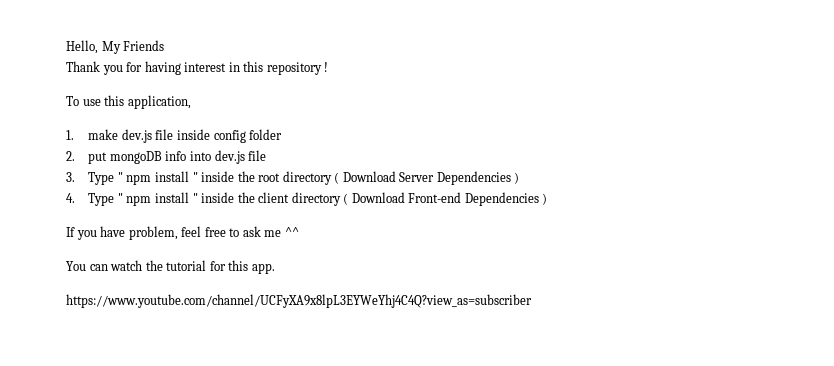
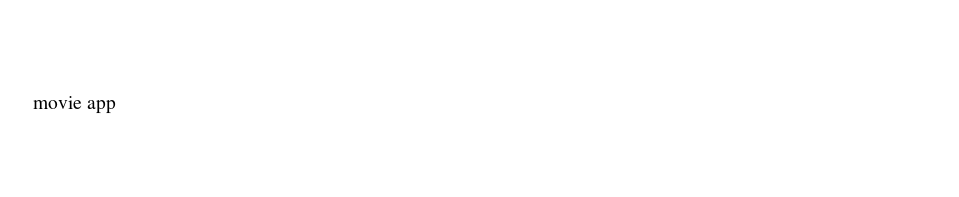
[66,40,165,54] [66,61,329,75] [66,95,191,109] [66,129,283,143] [66,150,267,164] [66,171,520,185] [66,192,548,206] [66,226,299,240] [66,260,275,274] [66,294,532,308] Hello, My Friends // Thank you for having interest in this repository ! // To use this application, // 1. make dev.js file inside config folder // 2. put mongoDB info into dev.js file // 3. Type " npm install " inside the root directory ( Download Server Dependencies ) // 4. Type " npm install " inside the client directory ( Download Front-end Dependencies ) // If you have problem, feel free to ask me ^^ // You can watch the tutorial for this app. // https://www.youtube.com/channel/UCFyXA9x8lpL3EYWeYhj4C4Q?view_as=subscriber -> [33,96,117,114] movie app

